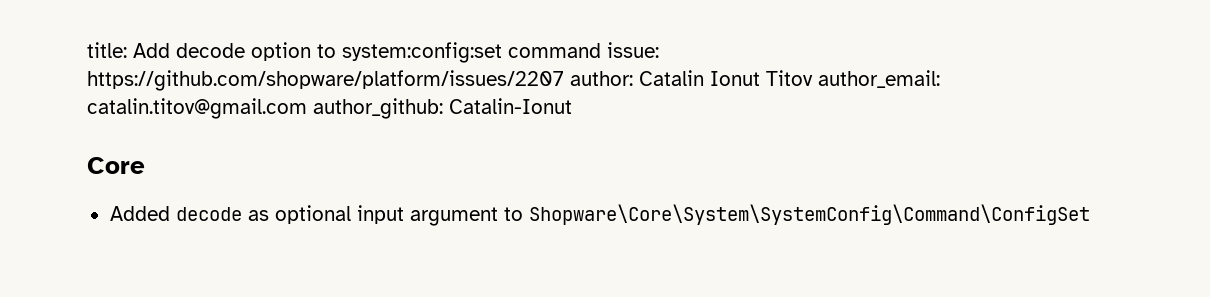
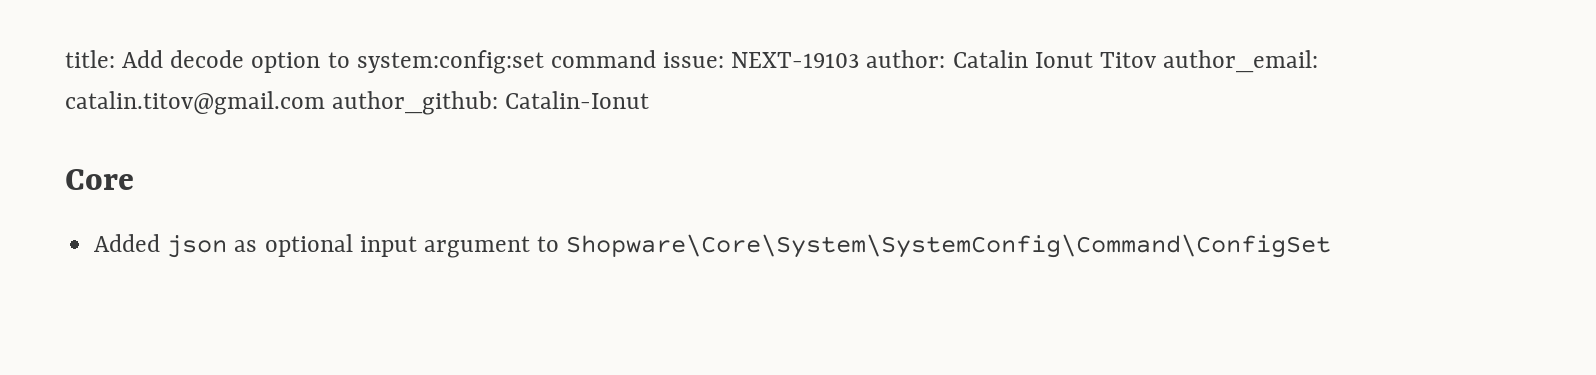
[87,70,564,91] https://github.com/shopware/platform/issues/2207 -> [731,52,860,68] NEXT-19103
[175,207,242,221] decode -> [167,235,228,258] json

